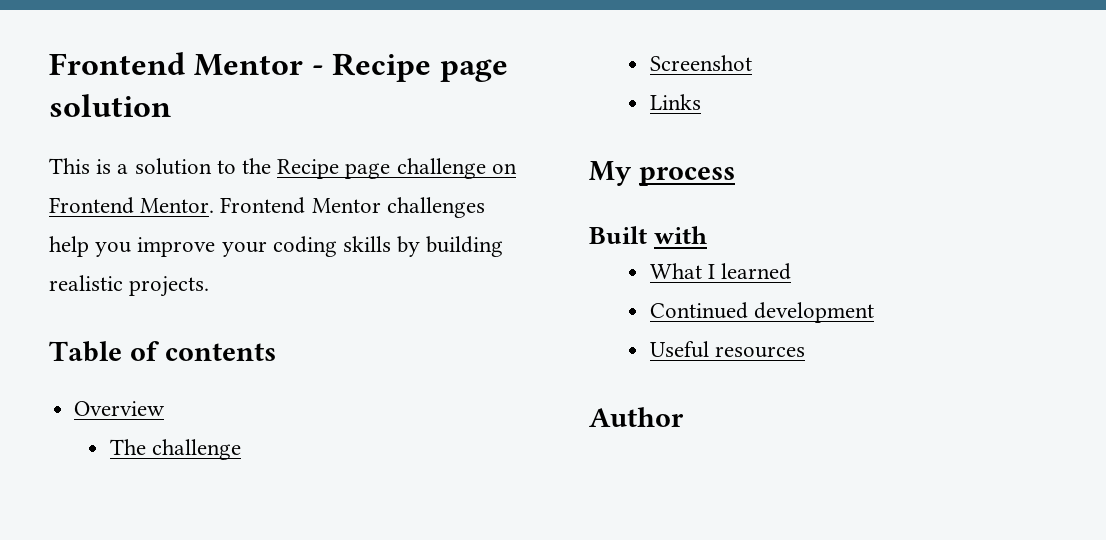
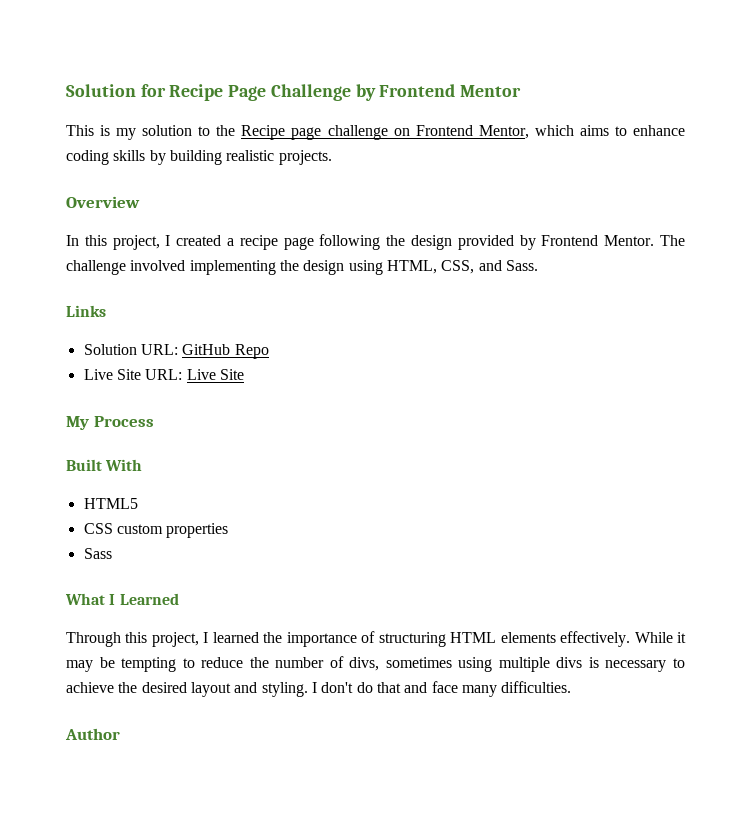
[49,52,509,82] [49,94,171,117] Frontend Mentor - Recipe page solution -> [66,84,522,101] Solution for Recipe Page Challenge by Frontend Mentor
[117,164,129,174] a -> [116,128,137,140] my
[140,197,485,218] [49,236,267,257] Mentor. Frontend Mentor challenges help you improve your -> [478,125,686,139] Mentor, which aims to enhance
[49,341,276,362] [74,401,166,416] [109,439,241,460] [649,55,752,71] [649,94,701,110] Table of contents // Overview // The challenge // Screenshot // Links -> [66,196,140,208] [66,234,685,250] [66,260,538,275] [66,305,106,317] [83,344,269,359] [83,369,244,380] Overview // In this project, I created a recipe page following the design provided by Frontend Mentor. The challenge involved implementing the design using HTML, CSS, and Sass. // Links // Solution URL: GitHub Repo // Live Site URL: Live Site
[638,167,735,186] process -> [93,416,154,427] Process
[654,226,708,244] [649,263,791,280] [649,302,874,323] [649,341,805,358] with // What I learned // Continued development // Useful resources -> [105,459,143,471] [83,498,138,509] [83,523,229,538] [83,548,112,559] [65,593,179,605] [66,631,686,647] [66,656,686,672] [66,681,572,697] With // HTML5 // CSS custom properties // Sass // What I Learned // Through this project, I learned the importance of structuring HTML elements effectively. While it may be tempting to reduce the number of divs, sometimes using multiple divs is necessary to achieve the desired layout and styling. I don't do that and face many difficulties.

